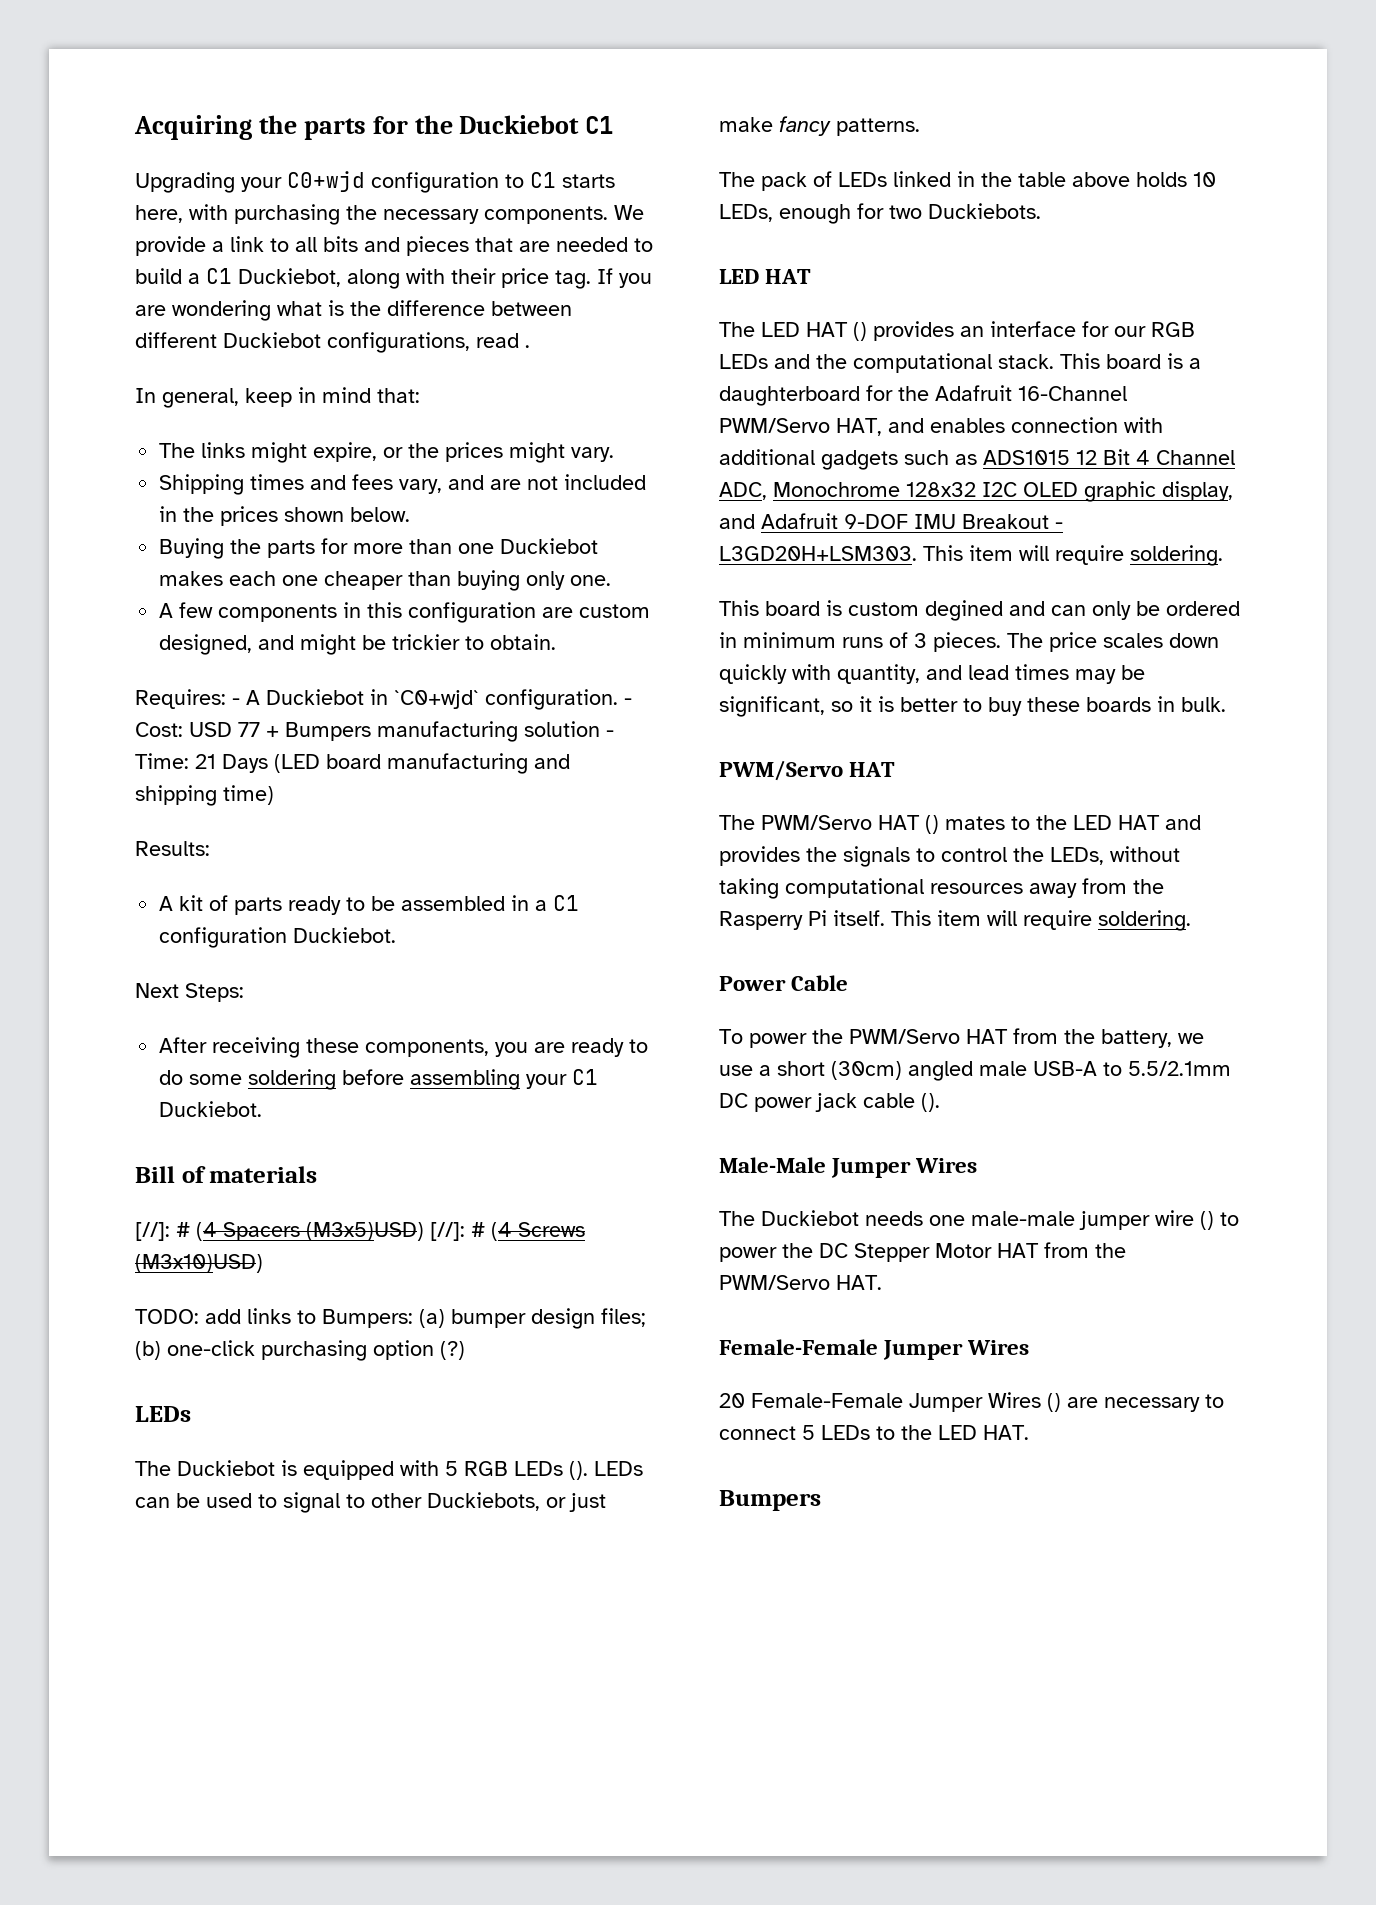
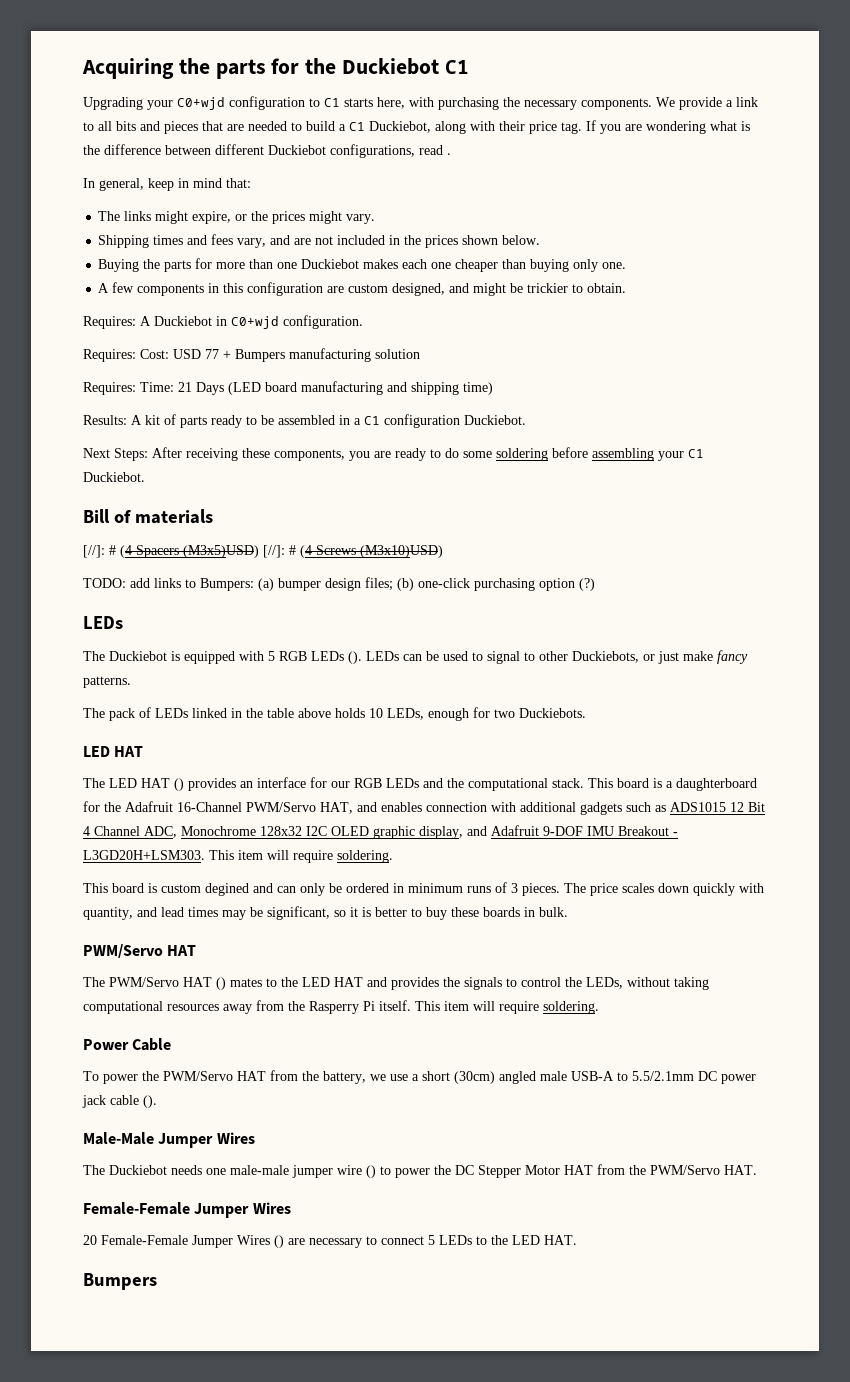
[232,698,240,705] - -> (136, 322) none
[394,690,479,709] `C0+wjd` -> [231,316,279,329] C0+wjd
[624,698,632,705] - -> [83,349,136,362] // Requires:
[606,730,614,737] - -> [83,382,136,395] // Requires:
(210, 848) // -> (127, 420) none
(244, 992) // -> (148, 454) none

